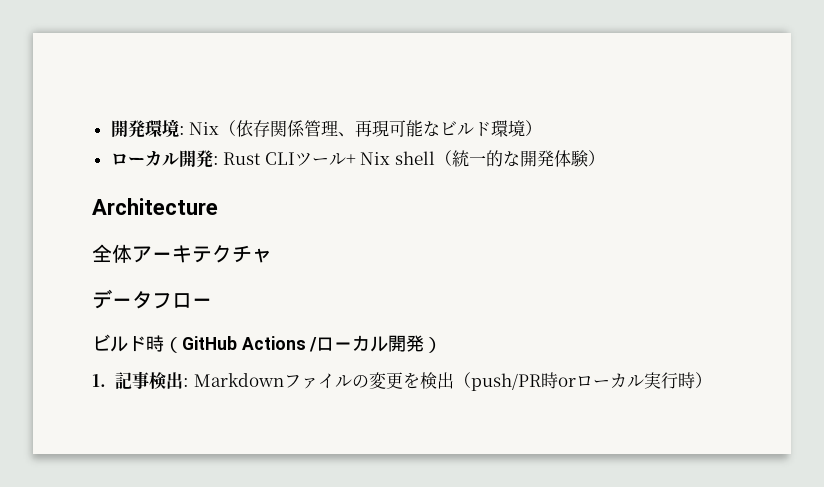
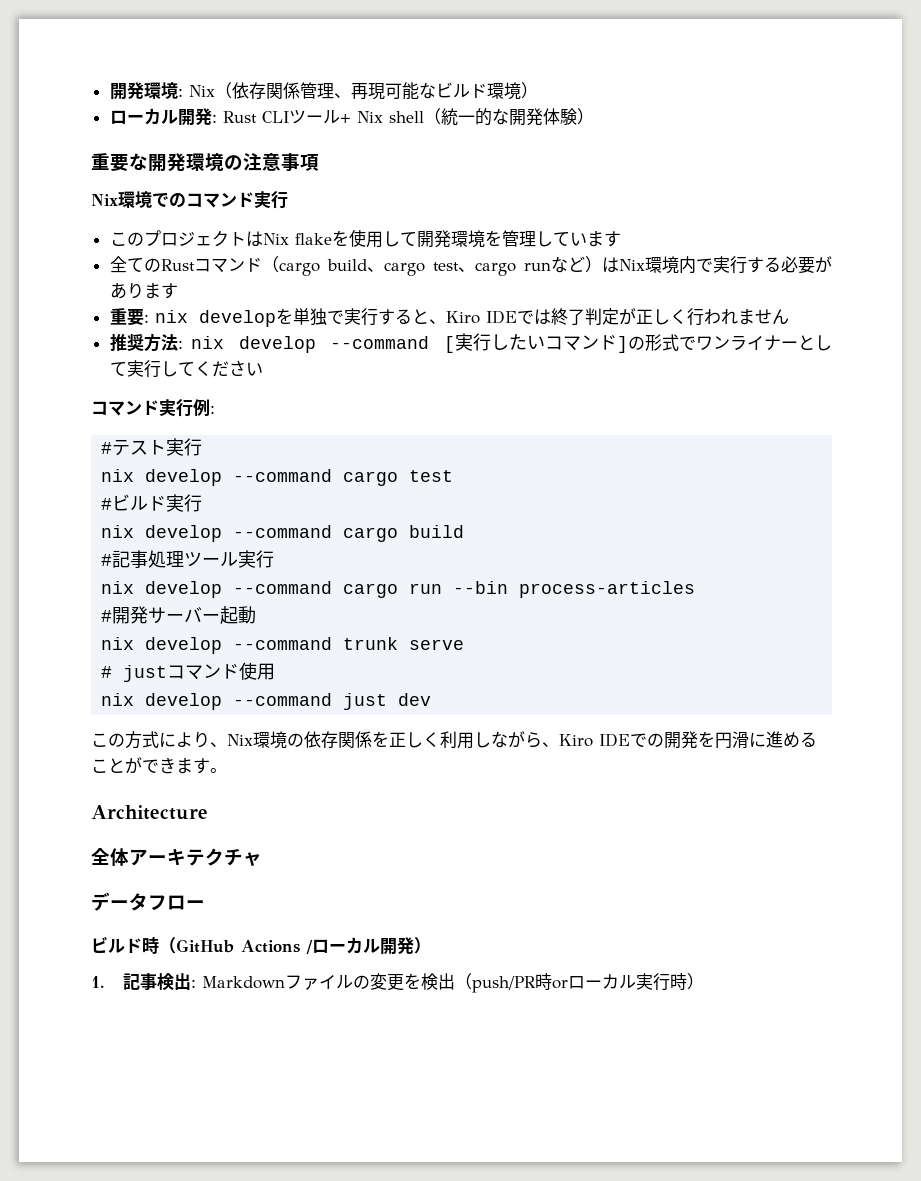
(606, 158) none -> [91,153,319,172] [91,191,288,209] [109,229,621,248] [109,256,832,276] [109,282,178,299] [109,308,789,327] [109,333,832,353] [109,360,263,378] [91,399,215,417] [101,438,203,456] [101,469,454,486] [101,494,203,512] [101,525,465,542] [101,550,275,568] [101,581,696,598] [101,606,257,624] [101,637,465,654] [101,662,276,682] [101,693,432,710] [91,731,817,749] [91,757,227,774] // 重要な開発環境の注意事項 // Nix環境でのコマンド実行 // このプロジェクトはNix flakeを使用して開発環境を管理しています // 全てのRustコマンド（cargo build、cargo test、cargo runなど）はNix環境内で実行する必要があります // 重要: nix developを単独で実行すると、Kiro IDEでは終了判定が正しく行われません // 推奨方法: nix develop --command [実行したいコマンド]の形式でワンライナーとして実行してください // コマンド実行例: // #テスト実行 // nix develop --command cargo test // #ビルド実行 // nix develop --command cargo build // #記事処理ツール実行 // nix develop --command cargo run --bin process-articles // #開発サーバー起動 // nix develop --command trunk serve // # justコマンド使用 // nix develop --command just dev // この方式により、Nix環境の依存関係を正しく利用しながら、Kiro IDEでの開発を円滑に進めることができます。

